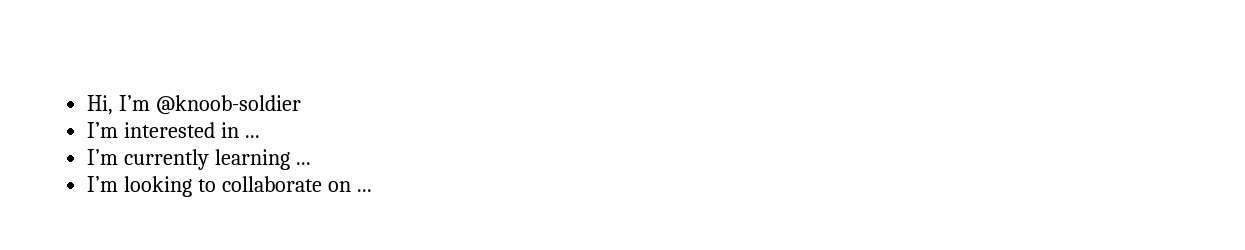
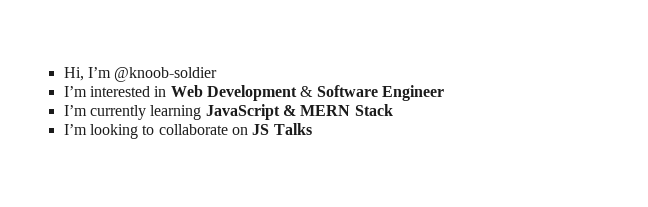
[245,135,261,138] ... -> [170,85,444,101] Web Development & Software Engineer
[296,162,312,165] ... -> [205,104,393,120] JavaScript & MERN Stack
[356,189,372,192] ... -> [252,123,312,135] JS Talks

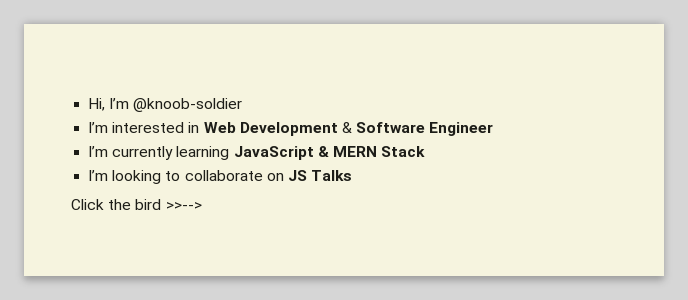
(312, 129) none -> [71,199,202,210] // Click the bird >>-->

